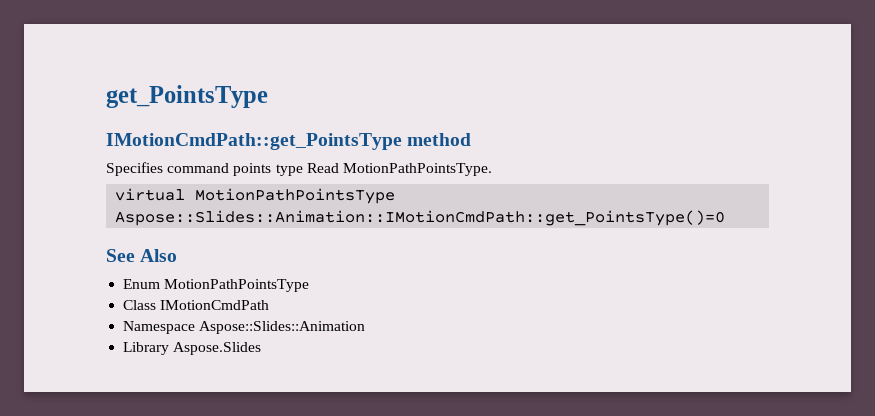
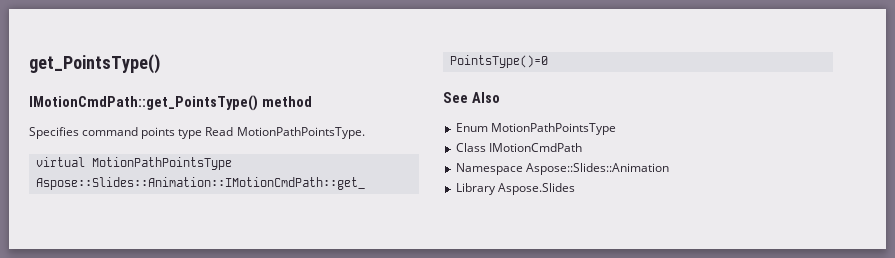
[106,85,268,108] [106,133,402,150] get_PointsType // IMotionCmdPath::get_PointsType -> [29,54,160,74] [29,95,258,111] get_PointsType() // IMotionCmdPath::get_PointsType()

